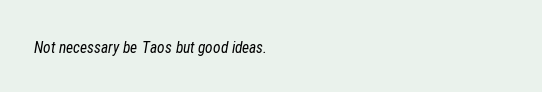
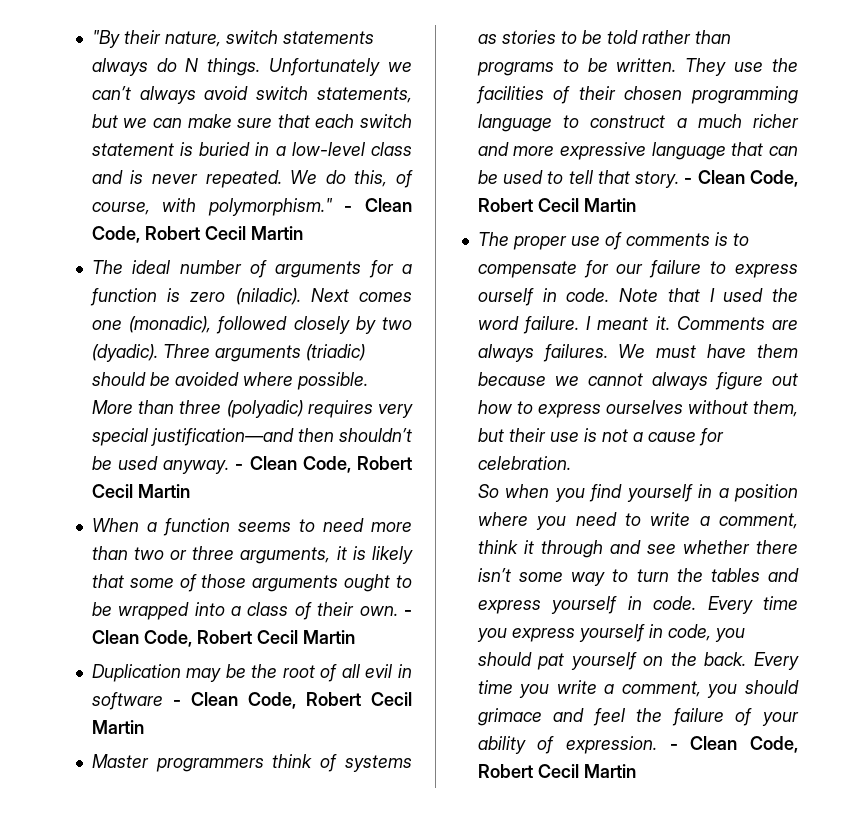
[34,41,268,56] Not necessary be Taos but good ideas. -> [91,30,374,48] [91,58,412,76] [91,86,412,104] [91,114,412,128] [91,142,412,156] [91,170,413,188] [91,198,412,216] [91,226,303,243] [91,260,412,278] [89,288,412,306] [91,316,412,334] [91,344,365,362] [91,372,368,390] [91,400,413,418] [91,428,412,446] [91,456,412,474] [91,484,190,498] [91,518,412,536] [91,546,413,564] [91,574,412,592] [91,602,412,620] [91,630,355,647] [91,664,412,682] [91,692,412,710] [91,720,144,734] [91,754,412,772] [477,30,731,44] [476,58,798,76] [475,86,798,104] [477,114,799,132] [477,142,798,160] [477,170,798,188] [477,198,636,212] [477,232,749,250] [477,260,798,278] [477,288,798,306] [477,316,798,334] [477,344,798,362] [477,372,798,390] [477,400,798,418] [477,428,724,446] [477,456,571,470] [477,484,798,502] [477,512,798,530] [477,540,798,558] [477,568,799,586] [477,596,798,614] [476,624,745,642] [477,652,799,670] [477,680,799,698] [477,708,799,726] [477,736,798,754] [477,764,636,778] "By their nature, switch statements always do N things. Unfortunately we can’t always avoid switch statements, but we can make sure that each switch statement is buried in a low-level class and is never repeated. We do this, of course, with polymorphism." - Clean Code, Robert Cecil Martin // The ideal number of arguments for a function is zero (niladic). Next comes one (monadic), followed closely by two (dyadic). Three arguments (triadic) should be avoided where possible. More than three (polyadic) requires very special justification—and then shouldn’t be used anyway. - Clean Code, Robert Cecil Martin // When a function seems to need more than two or three arguments, it is likely that some of those arguments ought to be wrapped into a class of their own. - Clean Code, Robert Cecil Martin // Duplication may be the root of all evil in software - Clean Code, Robert Cecil Martin // Master programmers think of systems as stories to be told rather than programs to be written. They use the facilities of their chosen programming language to construct a much richer and more expressive language that can be used to tell that story. - Clean Code, Robert Cecil Martin // The proper use of comments is to compensate for our failure to express ourself in code. Note that I used the word failure. I meant it. Comments are always failures. We must have them because we cannot always figure out how to express ourselves without them, but their use is not a cause for celebration. // So when you find yourself in a position where you need to write a comment, think it through and see whether there isn’t some way to turn the tables and express yourself in code. Every time you express yourself in code, you should pat yourself on the back. Every time you write a comment, you should grimace and feel the failure of your ability of expression. - Clean Code, Robert Cecil Martin

